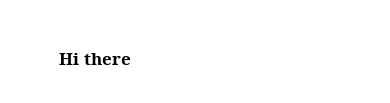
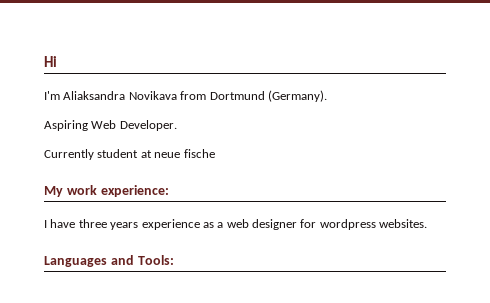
[83,53,131,65] there -> [44,90,327,102] [44,120,177,131] [44,149,215,160] [44,185,169,197] [44,219,428,230] [44,255,174,267] // I'm Aliaksandra Novikava from Dortmund (Germany). // Aspiring Web Developer. // Currently student at neue fische // My work experience: // I have three years experience as a web designer for wordpress websites. // Languages and Tools:

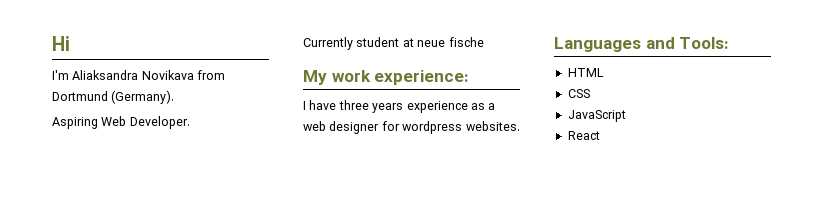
(174, 260) none -> [567,68,604,77] [567,89,590,98] [567,110,626,122] [567,131,600,140] // HTML // CSS // JavaScript // React

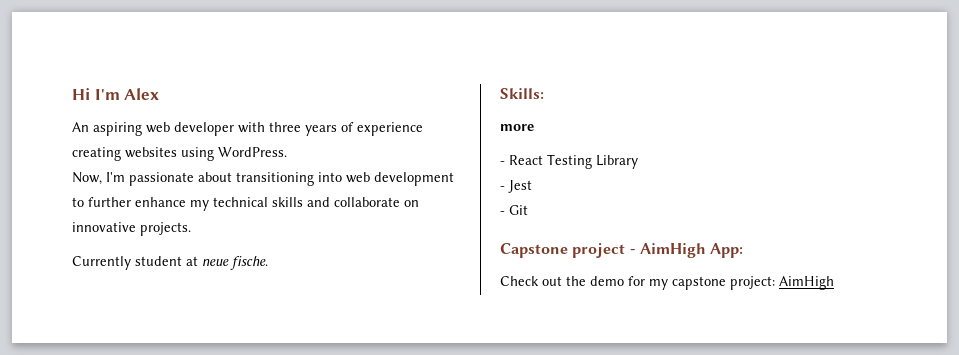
[52,70,226,80] [52,90,175,104] [52,116,190,129] [303,37,484,50] [303,70,470,85] [303,100,496,113] [303,121,520,134] [554,37,730,52] [567,68,604,77] [567,89,590,98] [567,110,626,122] [567,131,600,140] // I'm Aliaksandra Novikava from Dortmund (Germany). // Aspiring Web Developer. // Currently student at neue fische // My work experience: // I have three years experience as a web designer for wordpress websites. // Languages and Tools: // HTML // CSS // JavaScript // React -> [94,88,160,100] [72,122,423,136] [72,147,287,161] [72,172,454,186] [72,197,419,211] [72,222,191,236] [72,256,268,270] [500,88,544,99] [500,124,534,131] [500,154,638,169] [500,180,532,193] [500,205,528,215] [500,243,744,258] [500,276,834,290] I'm Alex // An aspiring web developer with three years of experience creating websites using WordPress. // Now, I'm passionate about transitioning into web development to further enhance my technical skills and collaborate on innovative projects. // Currently student at neue fische. // Skills: // more // - React Testing Library // - Jest // - Git // Capstone project - AimHigh App: // Check out the demo for my capstone project: AimHigh

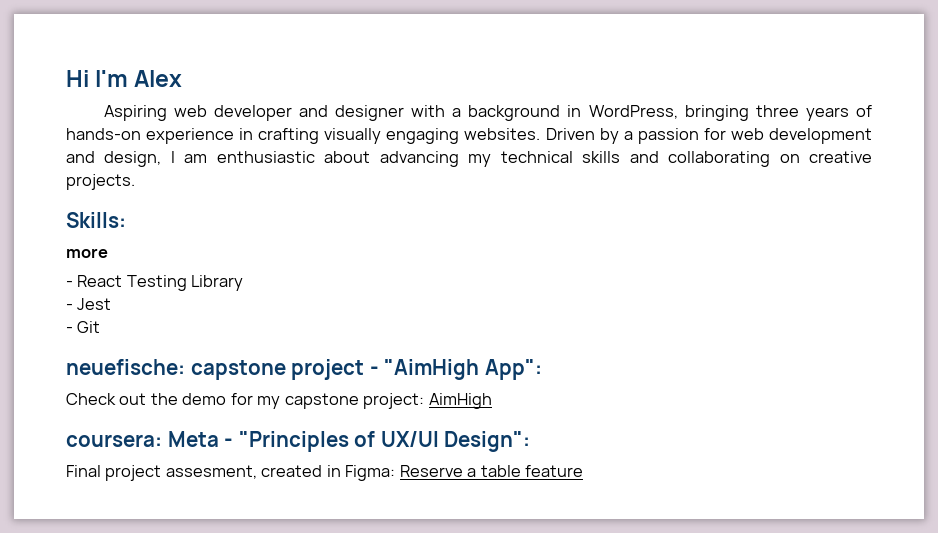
[72,122,423,136] [72,147,287,161] [72,172,454,186] [72,197,419,211] [72,222,191,236] [72,256,268,270] An aspiring web developer with three years of experience creating websites using WordPress. // Now, I'm passionate about transitioning into web development to further enhance my technical skills and collaborate on innovative projects. // Currently student at neue fische. -> [103,105,872,121] [66,128,873,144] [66,151,872,167] [66,174,135,190] Aspiring web developer and designer with a background in WordPress, bringing three years of hands-on experience in crafting visually engaging websites. Driven by a passion for web development and design, I am enthusiastic about advancing my technical skills and collaborating on creative projects.
[500,243,744,258] Capstone project - AimHigh App: -> [66,359,542,380] neuefische: capstone project - "AimHigh App":
(834, 283) none -> [66,431,531,452] [66,465,584,481] // coursera: Meta - "Principles of UX/UI Design": // Final project assesment, created in Figma: Reserve a table feature

